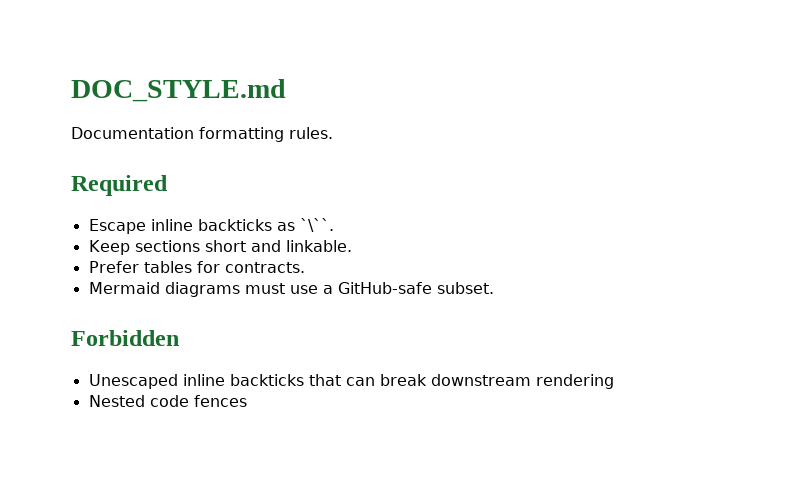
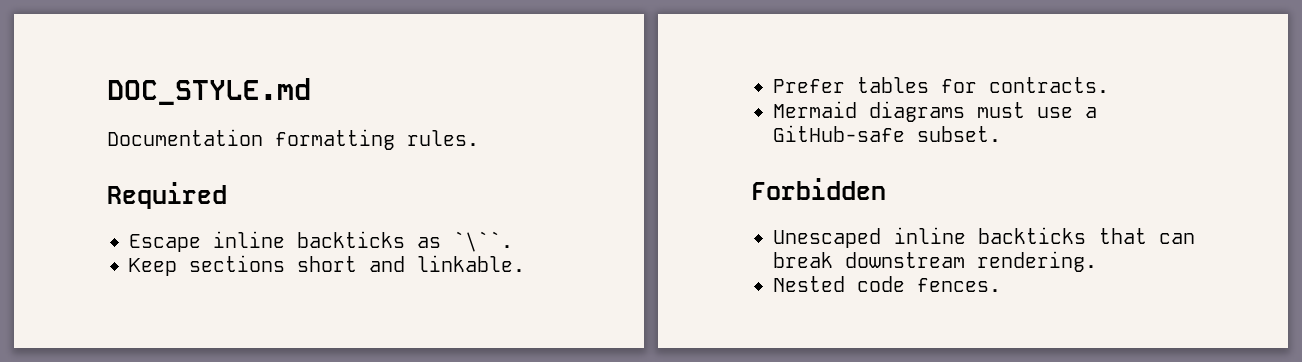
[535,374,614,389] rendering -> [977,251,1097,272] rendering.
[193,395,247,407] fences -> [917,278,1001,292] fences.

